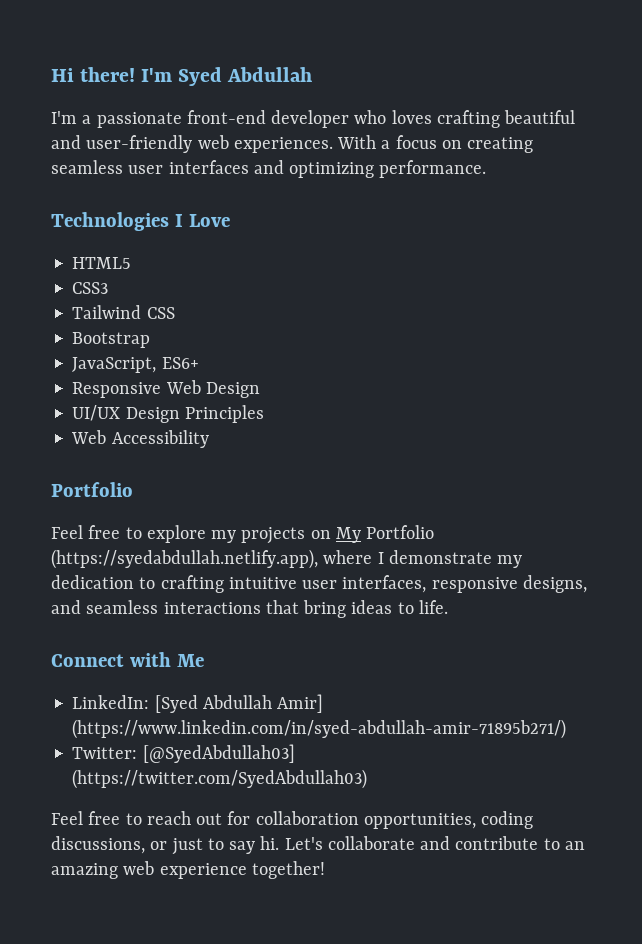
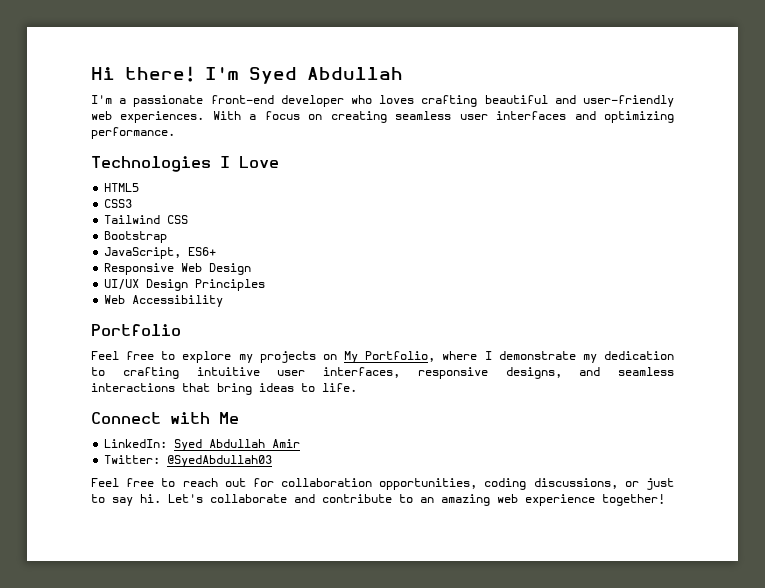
[366,525,435,539] [51,549,318,569] Portfolio (https://syedabdullah.netlify.app), -> [365,351,436,362] Portfolio,
[154,694,324,713] [72,719,567,739] [Syed Abdullah Amir] (https://www.linkedin.com/in/syed-abdullah-amir-71895b271/) -> [174,439,301,451] Syed Abdullah Amir
[142,744,295,763] [72,769,368,789] [@SyedAbdullah03] (https://twitter.com/SyedAbdullah03) -> [167,455,273,467] @SyedAbdullah03

